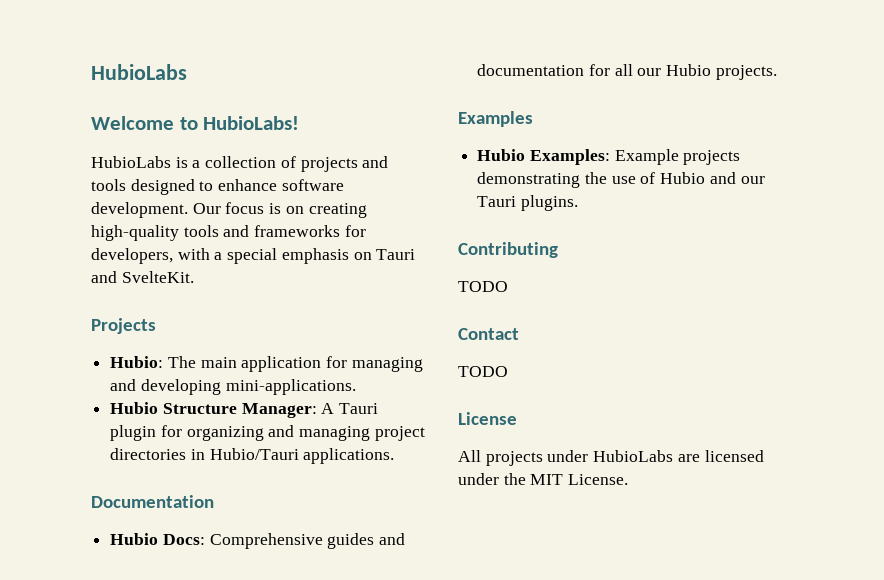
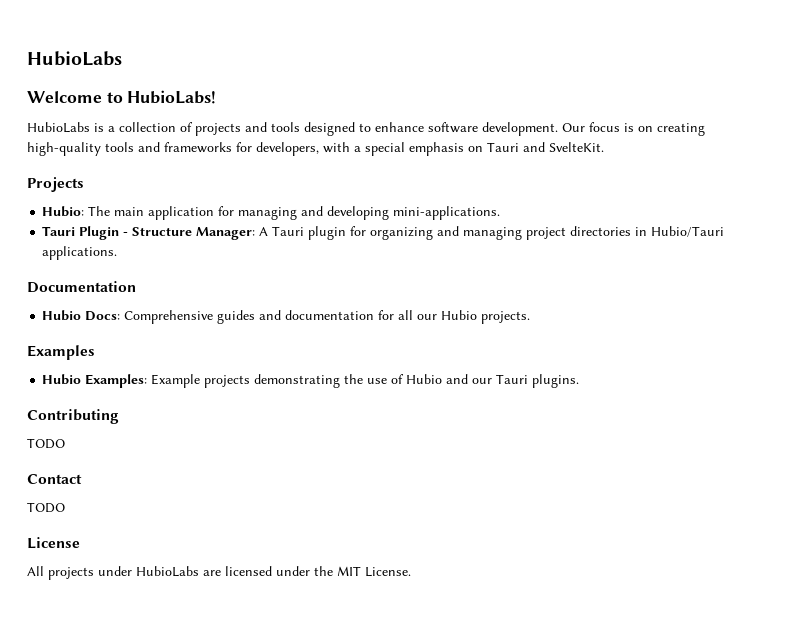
[110,402,159,414] Hubio -> [42,226,129,240] Tauri Plugin -

